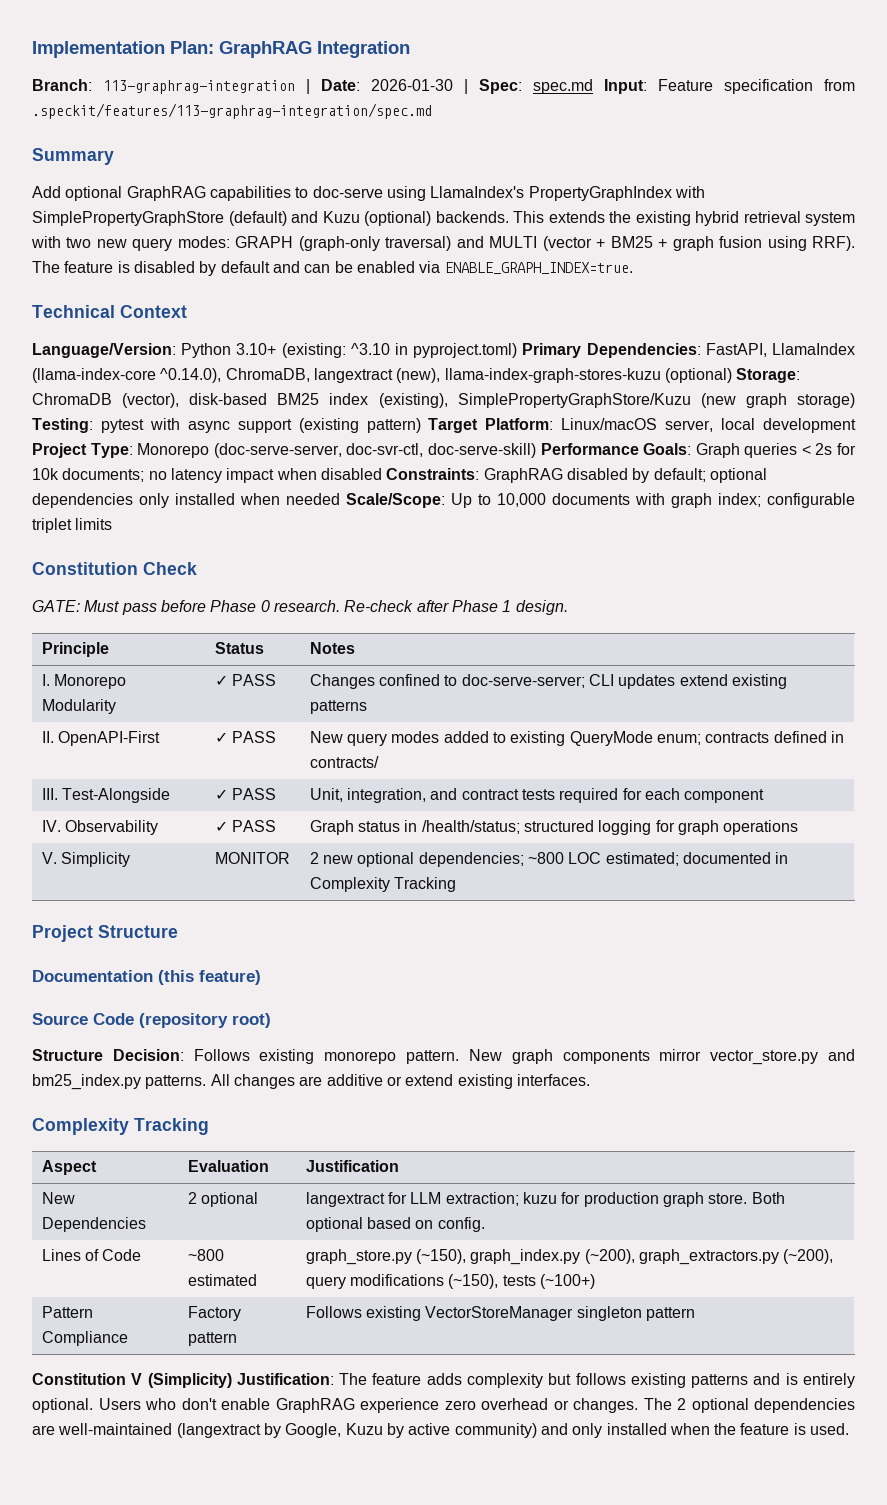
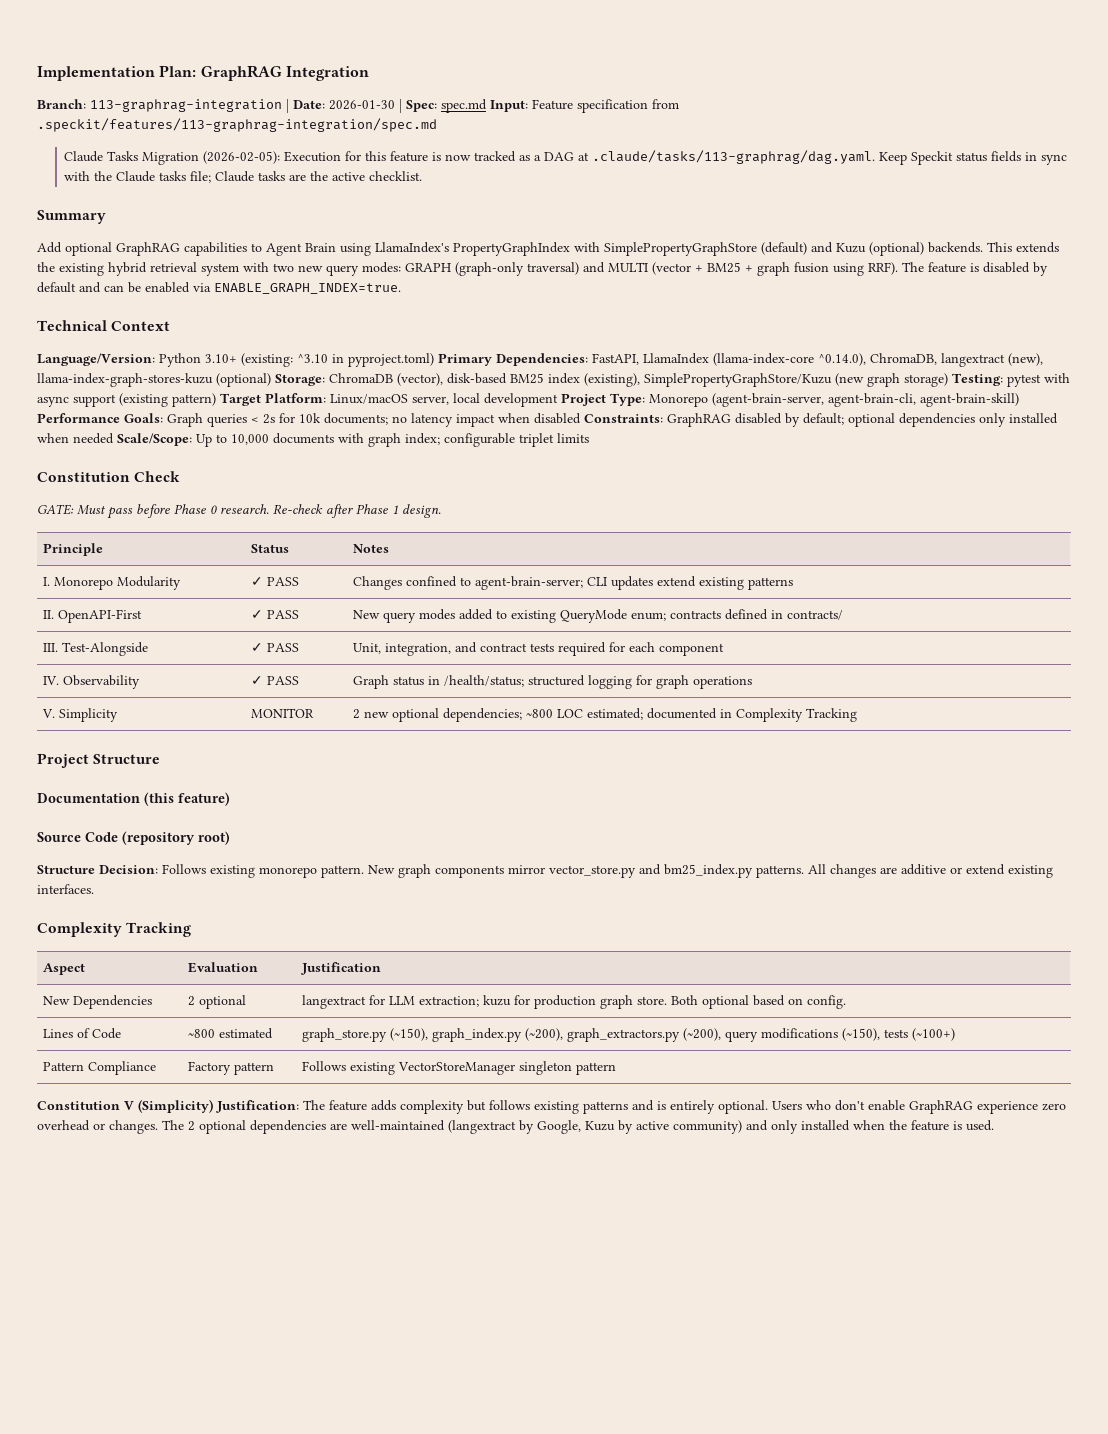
(432, 111) none -> [64,150,1068,165] [64,171,423,183] // Claude Tasks Migration (2026-02-05): Execution for this feature is now tracked as a DAG at .claude/tasks/113-graphrag/dag.yaml. Keep Speckit status fields in sync with the Claude tasks file; Claude tasks are the active checklist.
[312,186,383,198] doc-serve -> [266,243,336,256] Agent Brain
[213,443,536,458] (doc-serve-server, doc-svr-ctl, doc-serve-skill) -> [712,393,1019,407] (agent-brain-server, agent-brain-cli, agent-brain-skill)
[461,674,585,688] doc-serve-server; -> [474,576,583,590] agent-brain-server;

